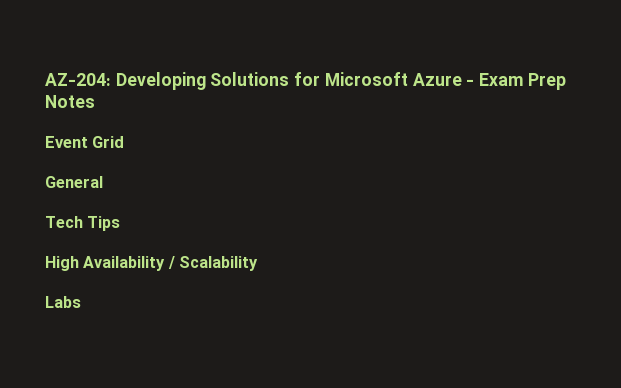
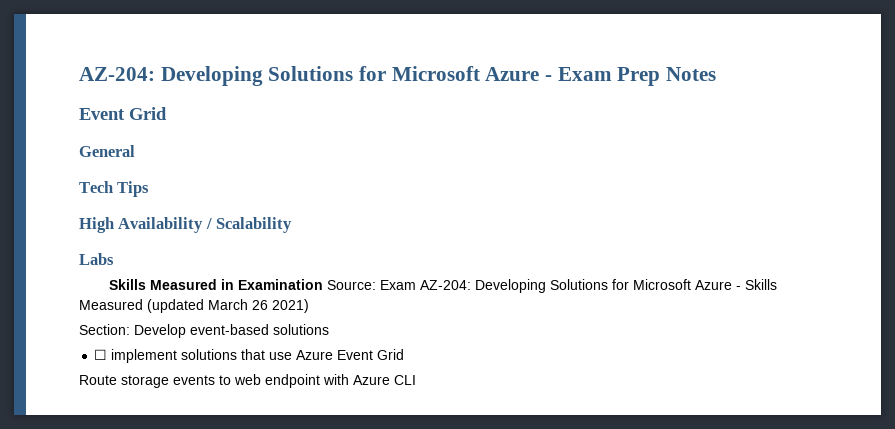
(81, 302) none -> [108,279,777,293] [79,299,309,313] [79,324,329,338] [94,349,405,363] [79,374,416,388] // Skills Measured in Examination Source: Exam AZ-204: Developing Solutions for Microsoft Azure - Skills Measured (updated March 26 2021) // Section: Develop event-based solutions // ☐ implement solutions that use Azure Event Grid // Route storage events to web endpoint with Azure CLI

